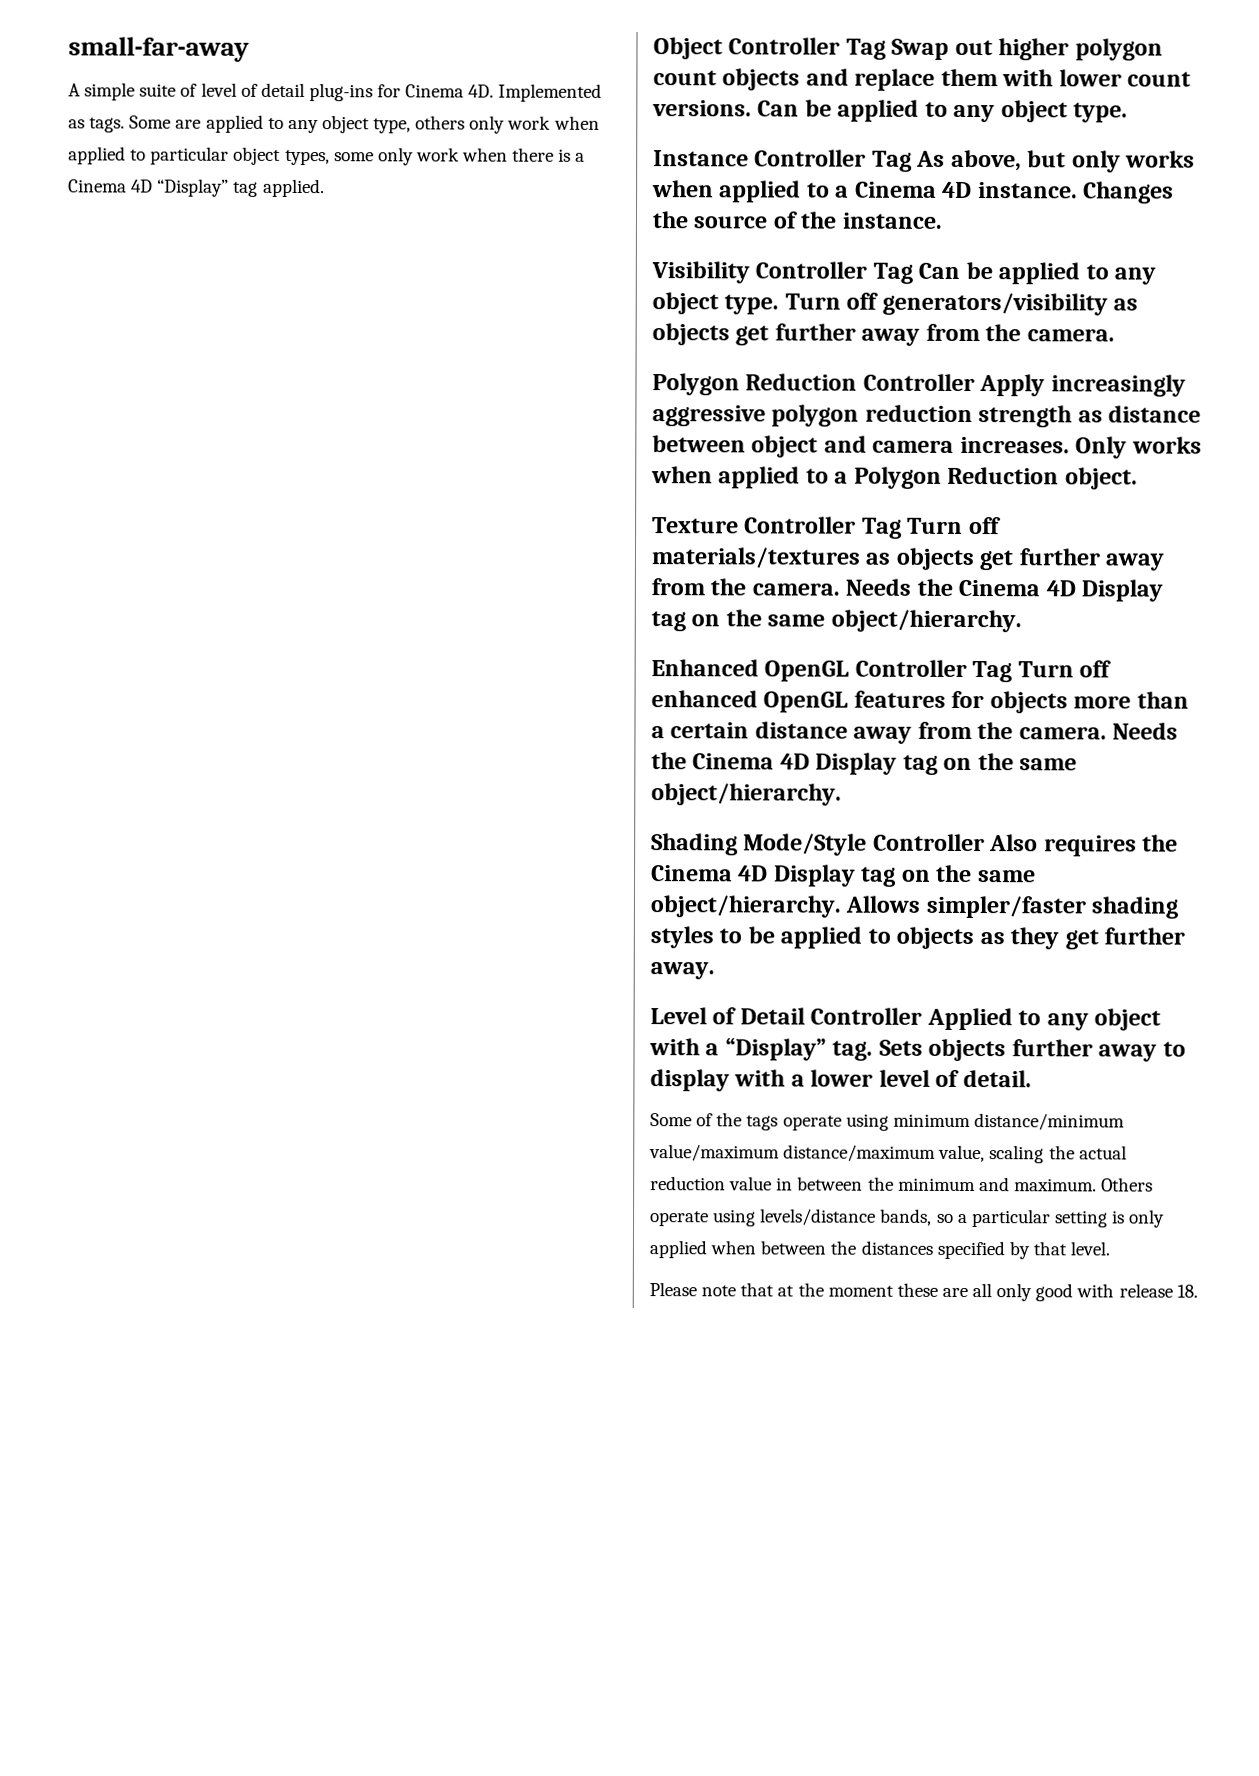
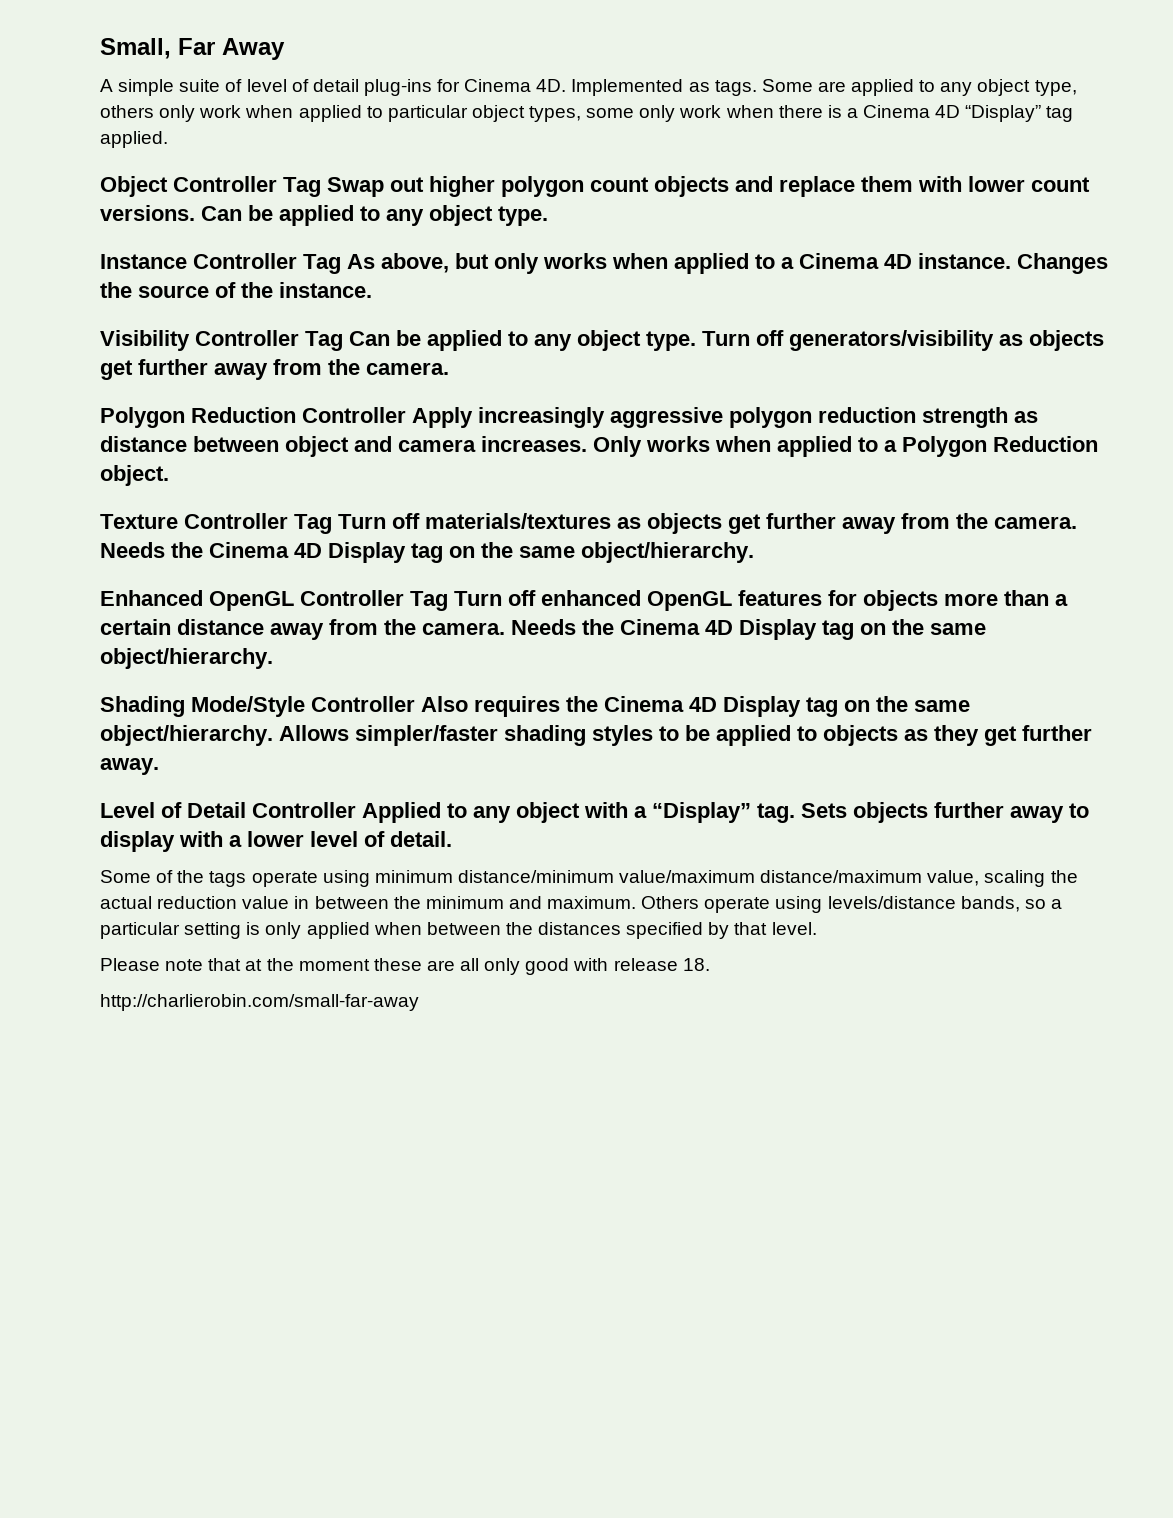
[68,36,250,62] small-far-away -> [100,38,285,60] Small, Far Away
(1198, 1291) none -> [100,994,419,1011] // http://charlierobin.com/small-far-away

